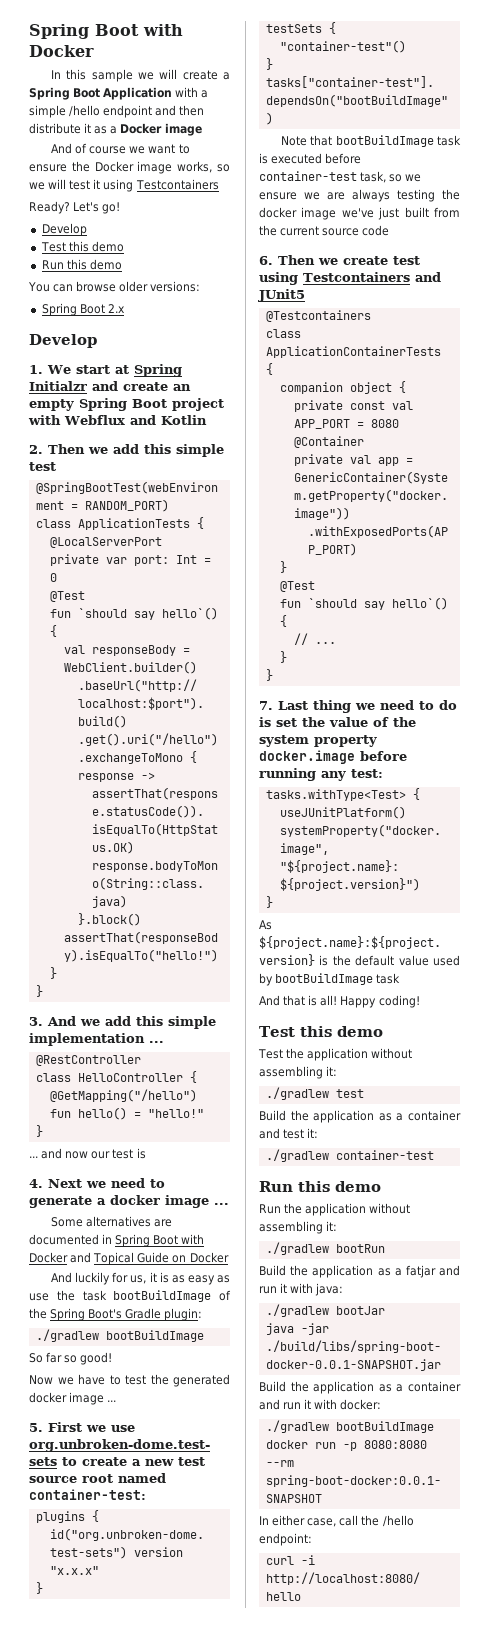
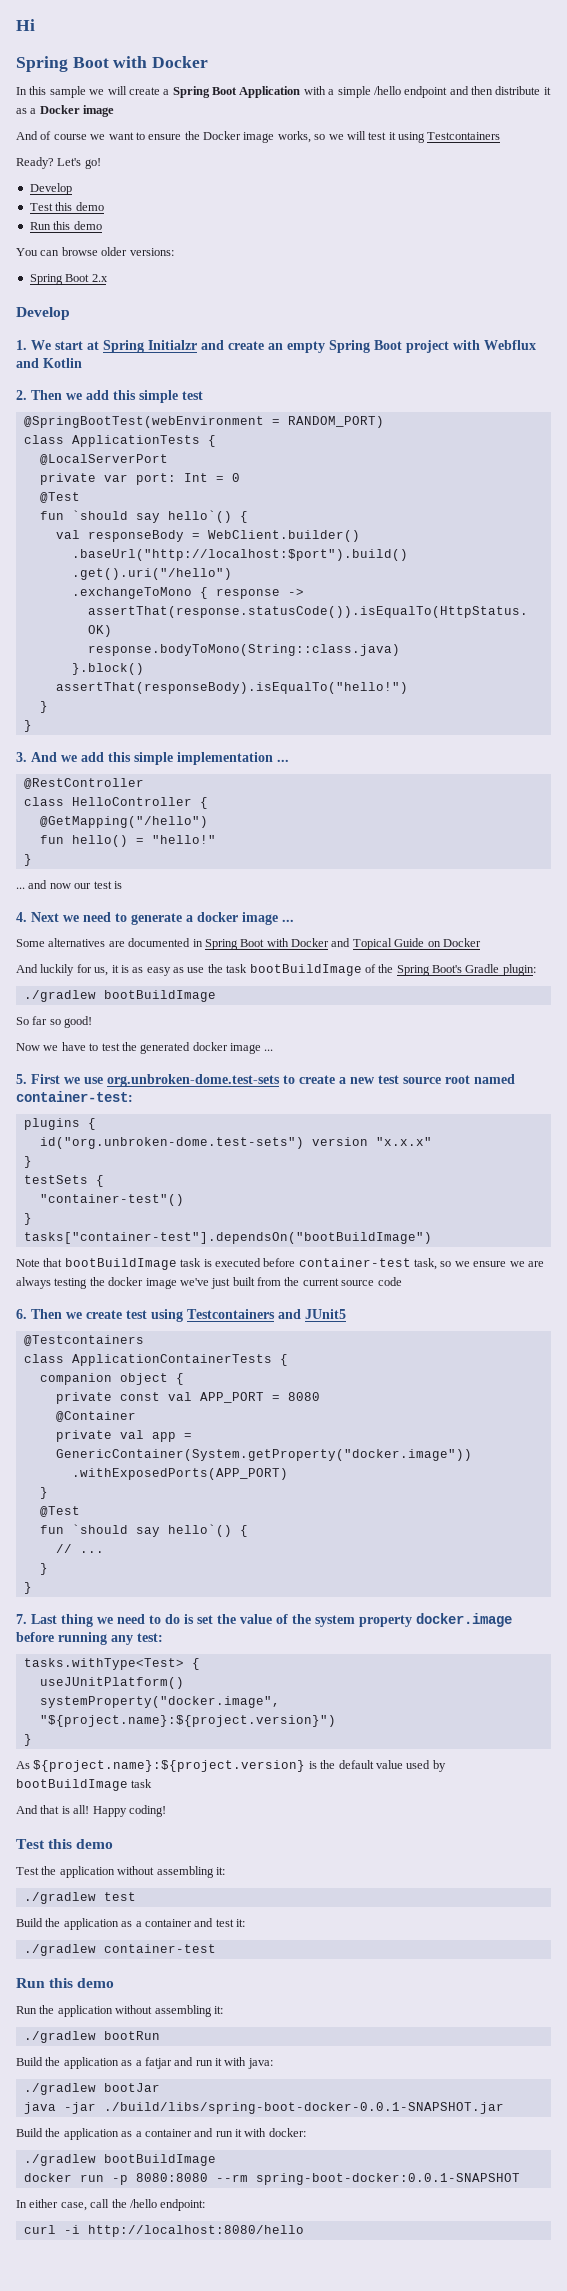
(29, 31) none -> [16,19,35,31] Hi //

